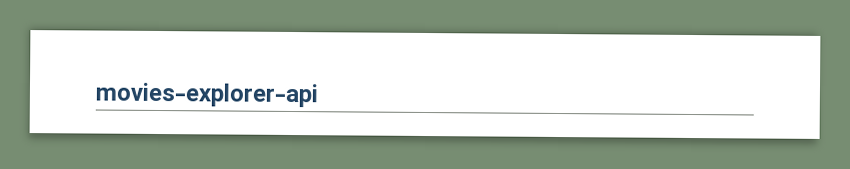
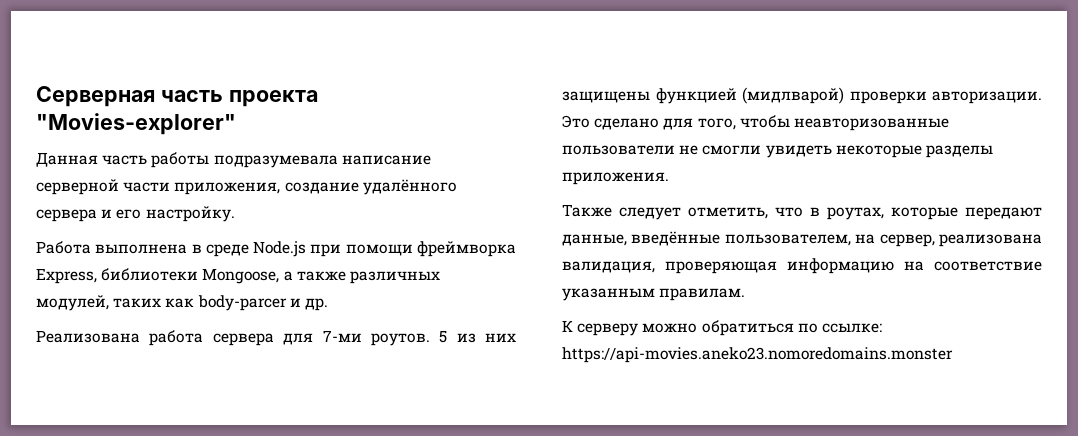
[95,82,318,108] movies-explorer-api -> [36,86,318,107] [36,113,236,135] [36,152,431,168] [36,179,457,195] [36,206,235,222] [36,241,516,257] [36,268,440,284] [36,295,328,311] [36,330,516,346] [562,87,1042,104] [562,115,949,131] [562,145,993,158] [562,172,669,185] [562,204,1042,220] [562,231,1042,247] [562,258,1042,274] [562,288,746,301] [562,320,882,336] [562,347,953,363] Серверная часть проекта "Movies-explorer" // Данная часть работы подразумевала написание серверной части приложения, создание удалённого сервера и его настройку. // Работа выполнена в среде Node.js при помощи фреймворка Express, библиотеки Mongoose, а также различных модулей, таких как body-parcer и др. // Реализована работа сервера для 7-ми роутов. 5 из них защищены функцией (мидлварой) проверки авторизации. Это сделано для того, чтобы неавторизованные пользователи не смогли увидеть некоторые разделы приложения. // Также следует отметить, что в роутах, которые передают данные, введённые пользователем, на сервер, реализована валидация, проверяющая информацию на соответствие указанным правилам. // К серверу можно обратиться по ссылке: https://api-movies.aneko23.nomoredomains.monster

